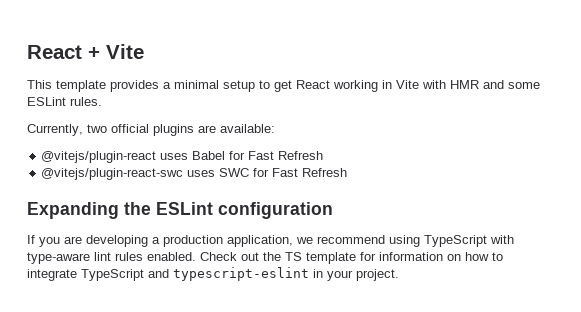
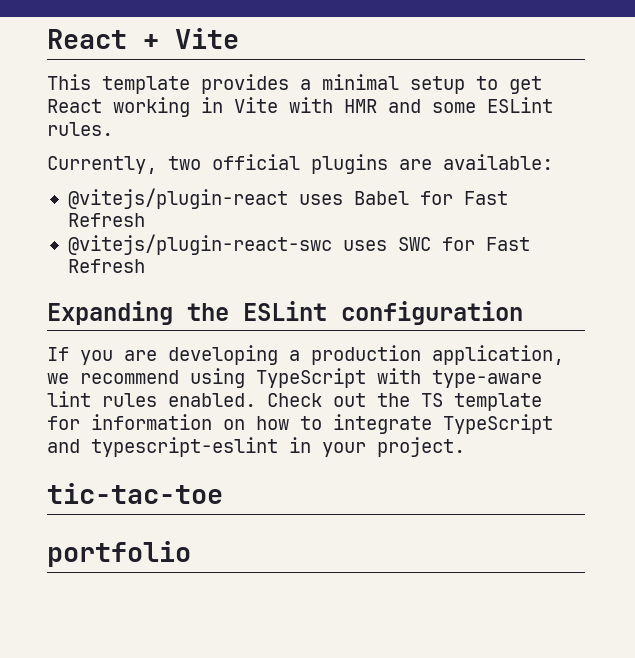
(399, 275) none -> [47,483,223,504] [47,541,191,567] // tic-tac-toe // portfolio

